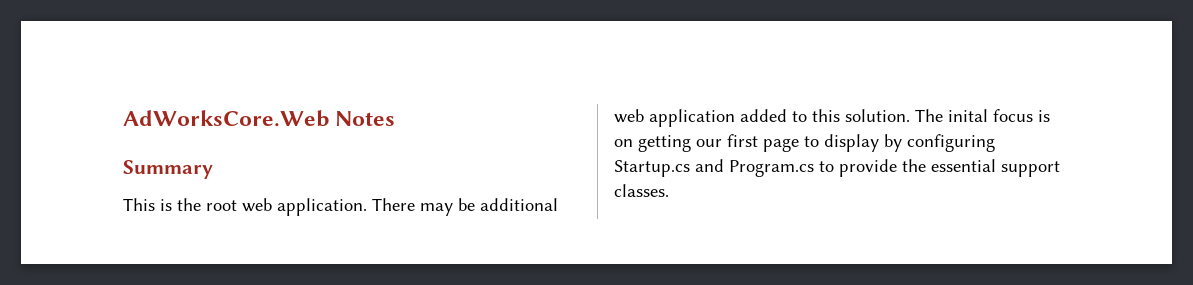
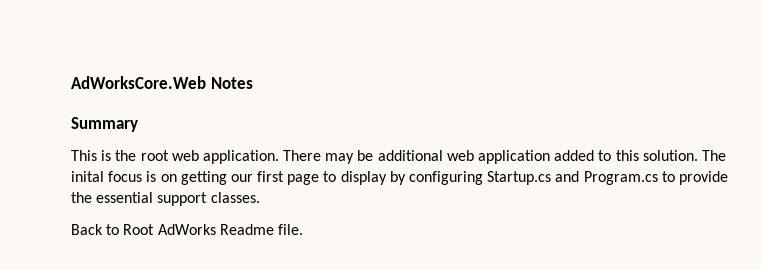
(669, 190) none -> [71,224,303,235] // Back to Root AdWorks Readme file.

